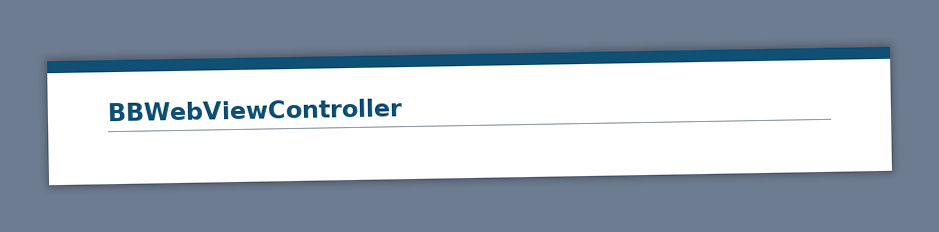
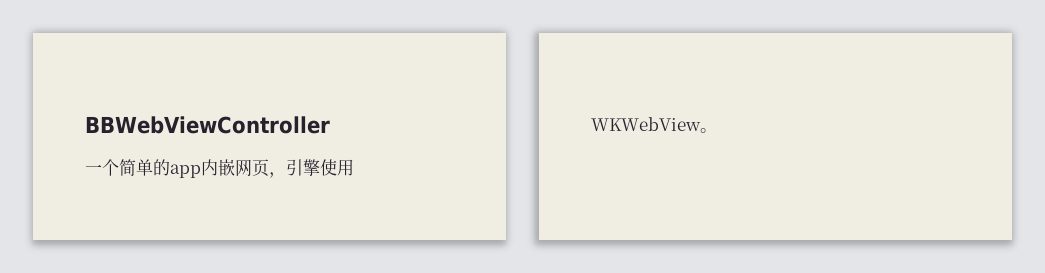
(402, 110) none -> [85,159,354,178] [591,117,717,133] // 一个简单的app内嵌网页，引擎使用WKWebView。

